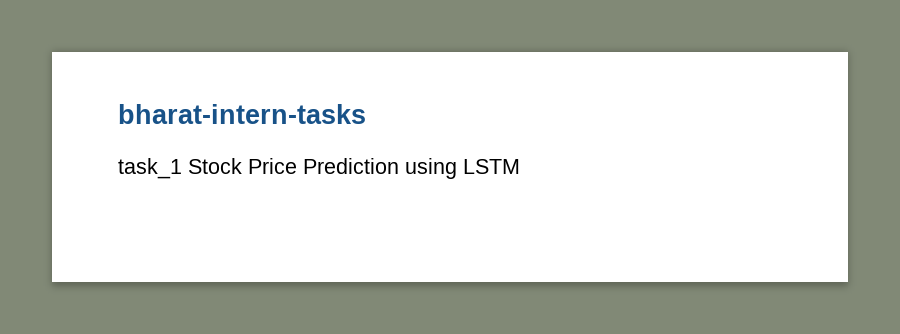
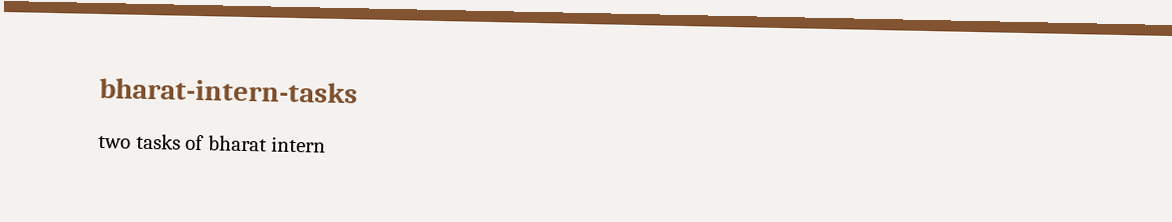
[118,158,520,179] task_1 Stock Price Prediction using LSTM -> [98,133,327,153] two tasks of bharat intern

